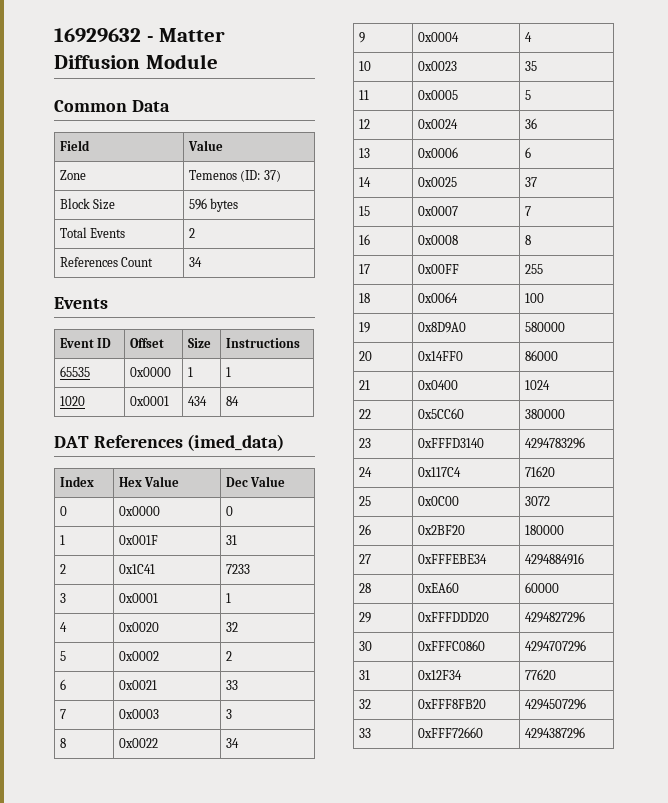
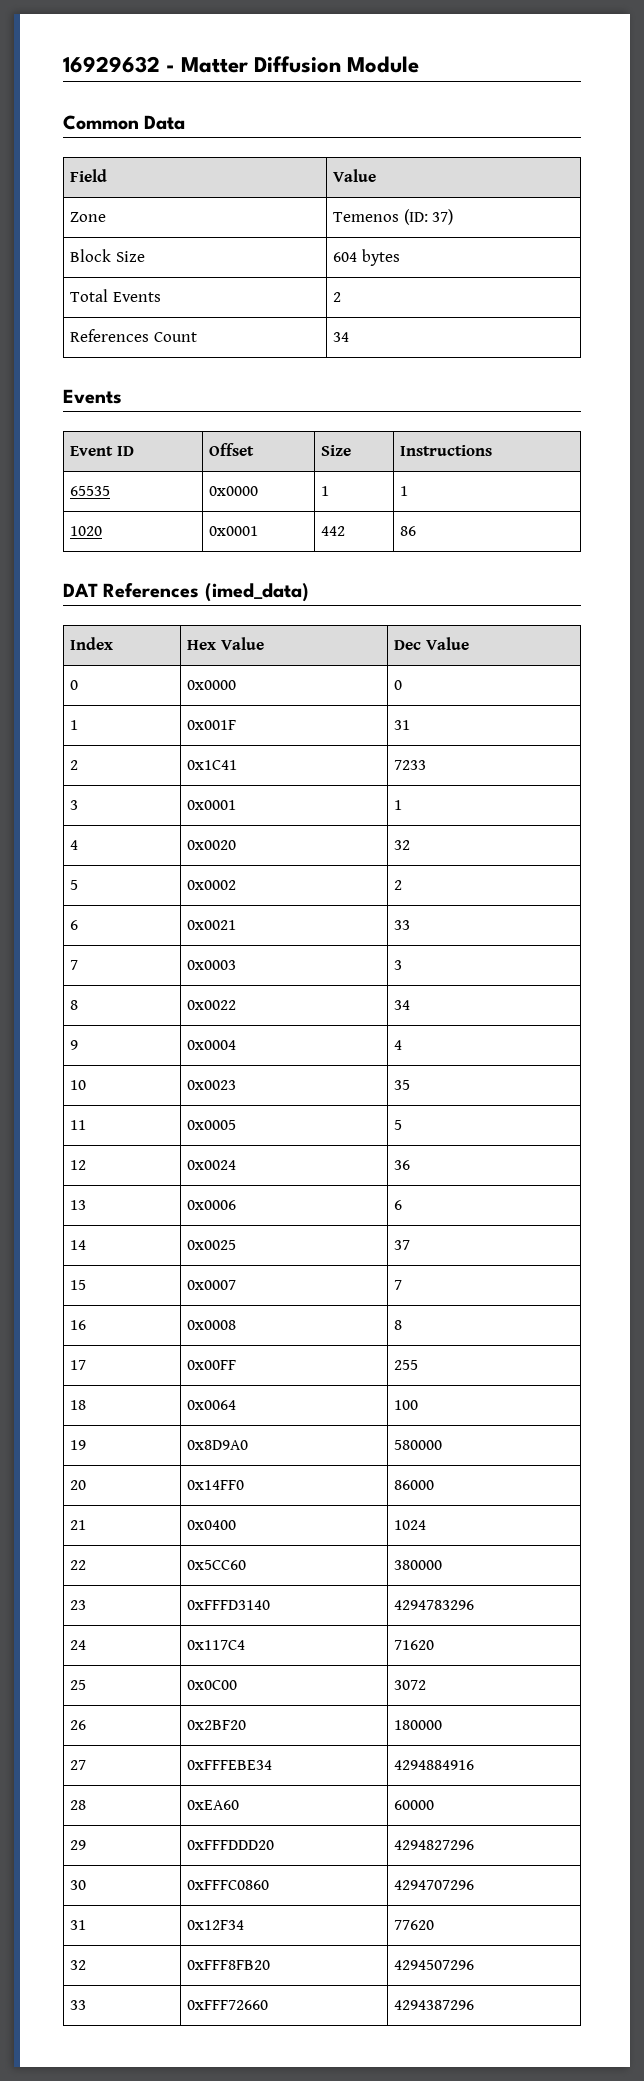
[188,198,207,210] 596 -> [332,252,357,262] 604
[187,396,207,406] [225,396,239,406] 434 | 84 -> [320,526,345,536] [399,526,416,536] 442 | 86

